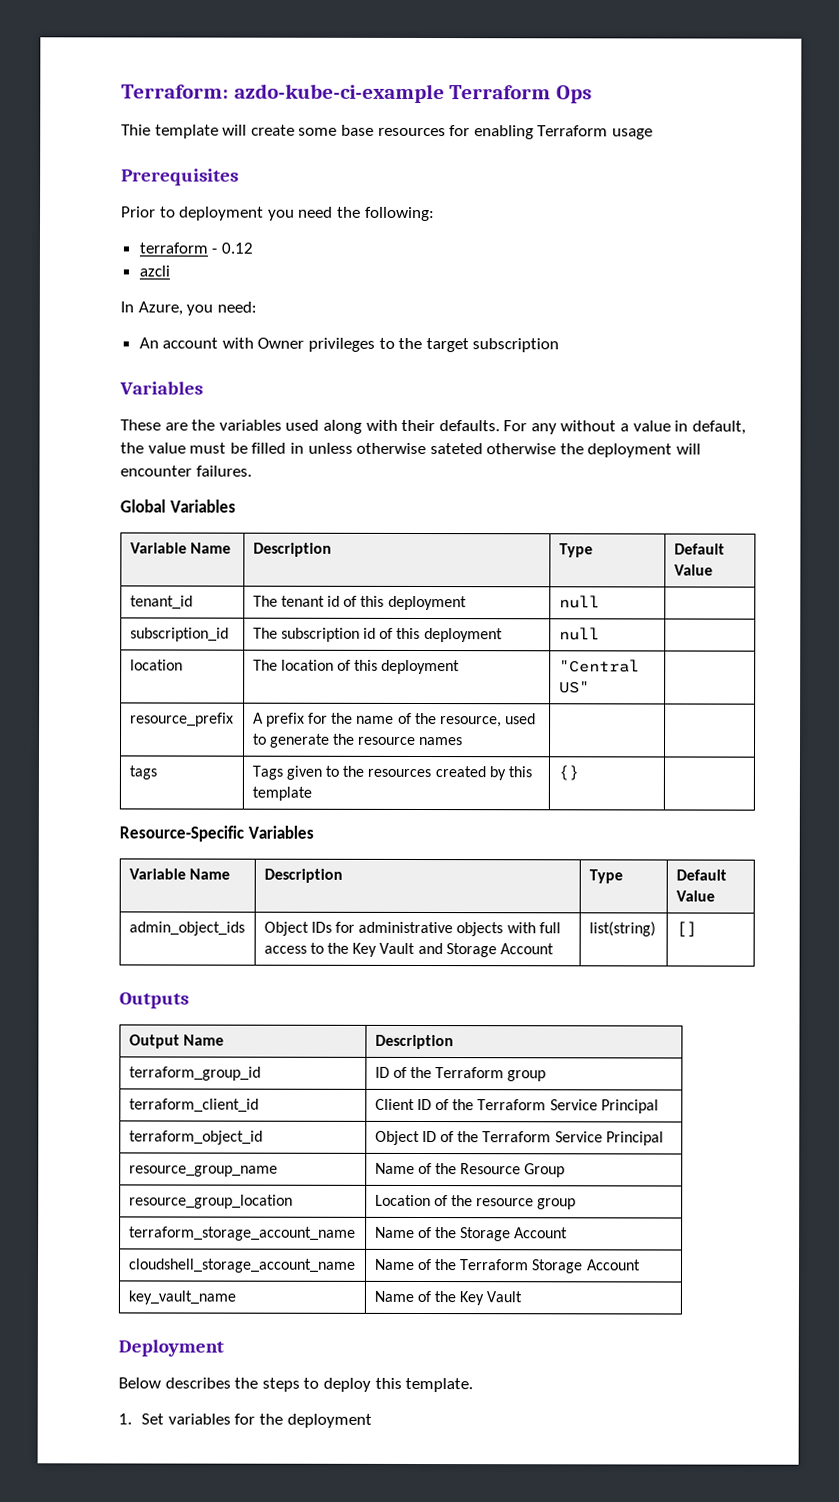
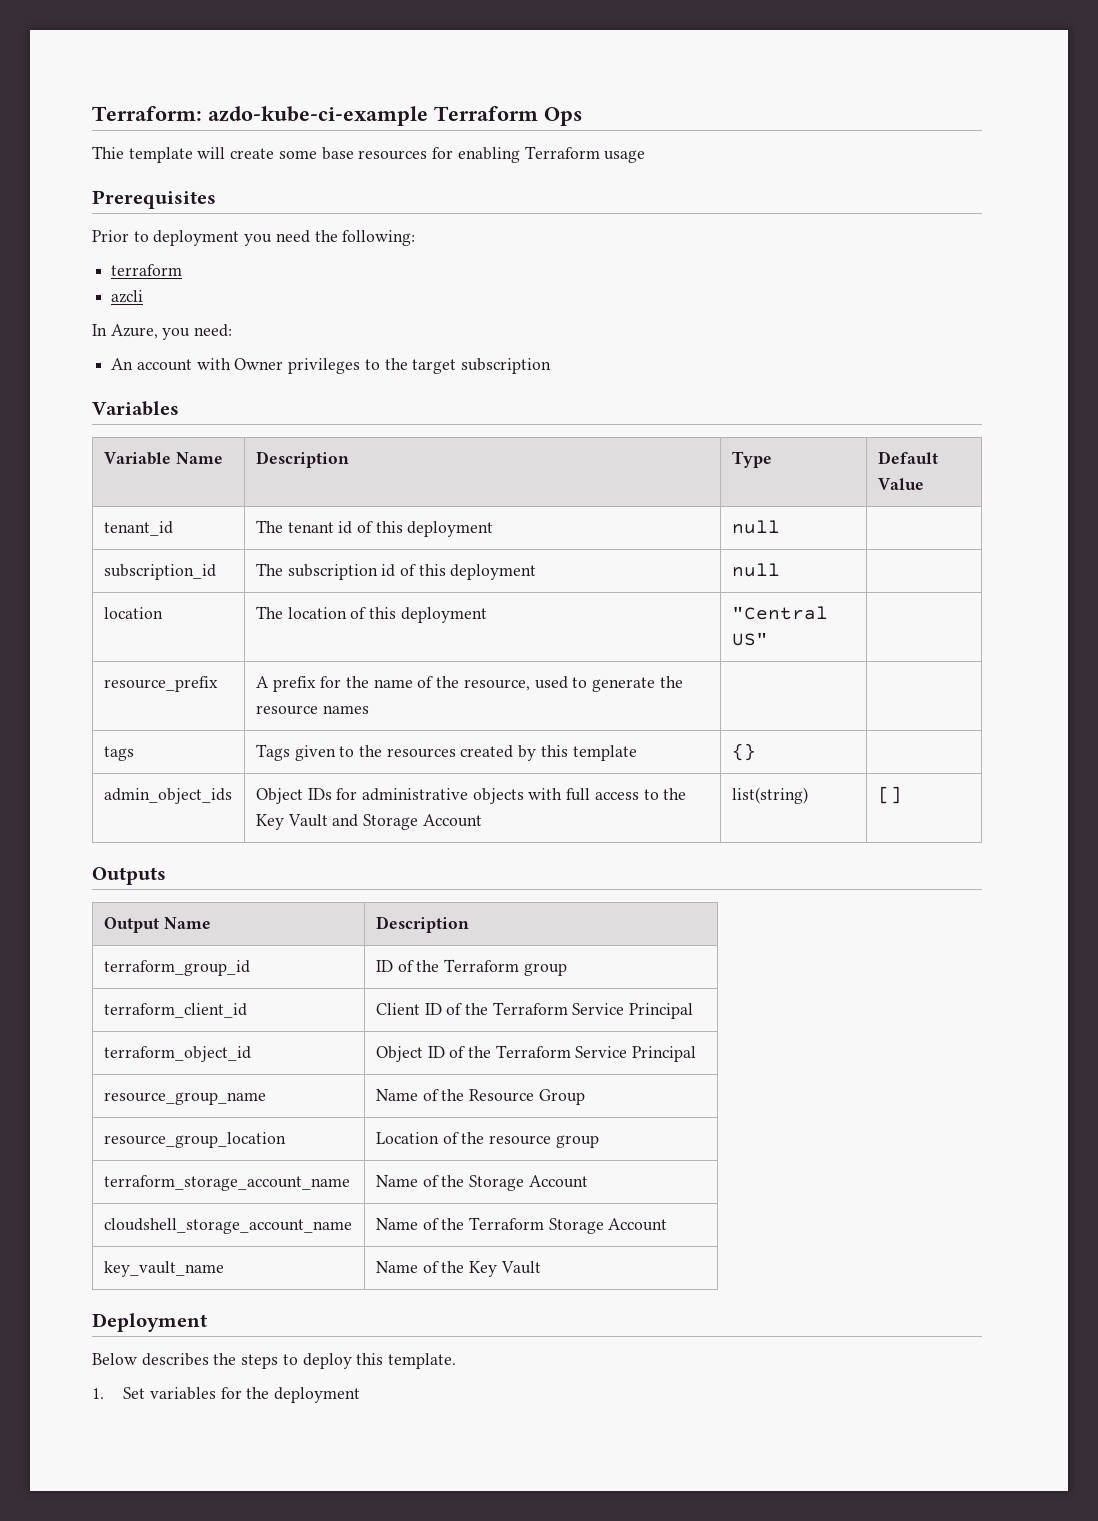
[211,242,253,254] - 0.12 -> (183, 270) none
[120,419,746,435] [120,442,702,458] [120,465,252,477] [120,499,236,513] // These are the variables used along with their defaults. For any without a value in default, the value must be filled in unless otherwise sateted otherwise the deployment will encounter failures. // Global Variables -> (179, 408) none
[119,825,314,842] [128,868,230,880] [263,868,343,883] [588,869,623,884] [675,869,727,881] [675,890,715,902] // Resource-Specific Variables // Variable Name | Description | Type | Default Value -> (756, 752) none

